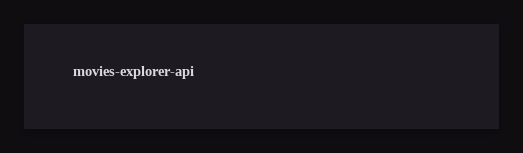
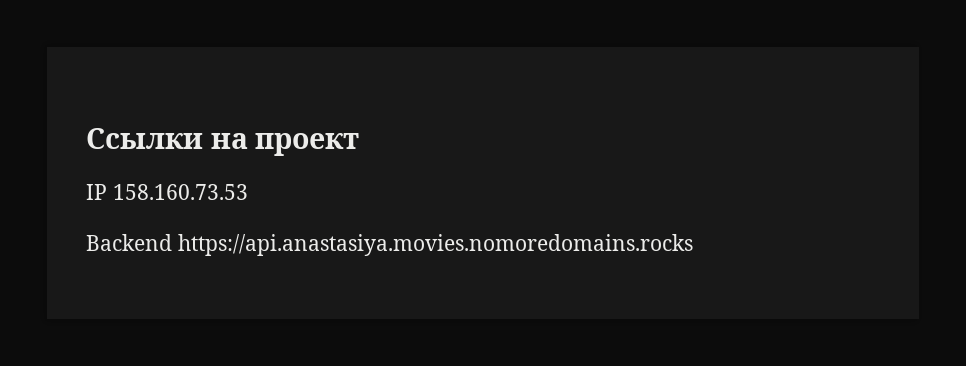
[73,66,194,79] movies-explorer-api -> [86,128,360,156] [86,184,248,200] [86,234,693,256] Ссылки на проект // IP 158.160.73.53 // Backend https://api.anastasiya.movies.nomoredomains.rocks

